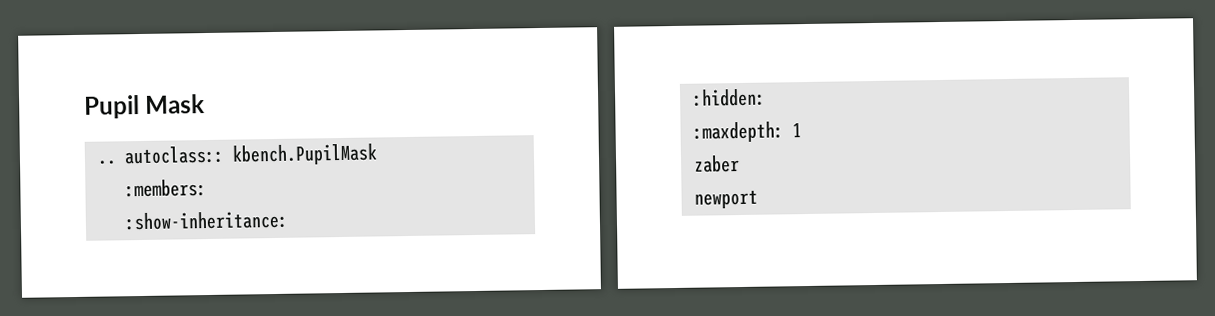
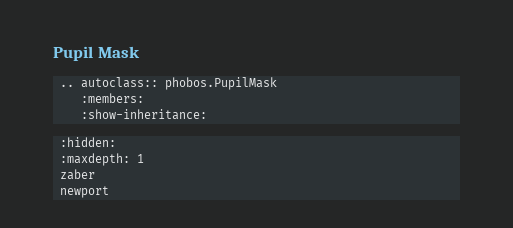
[231,143,378,166] kbench.PupilMask -> [165,77,278,90] phobos.PupilMask

